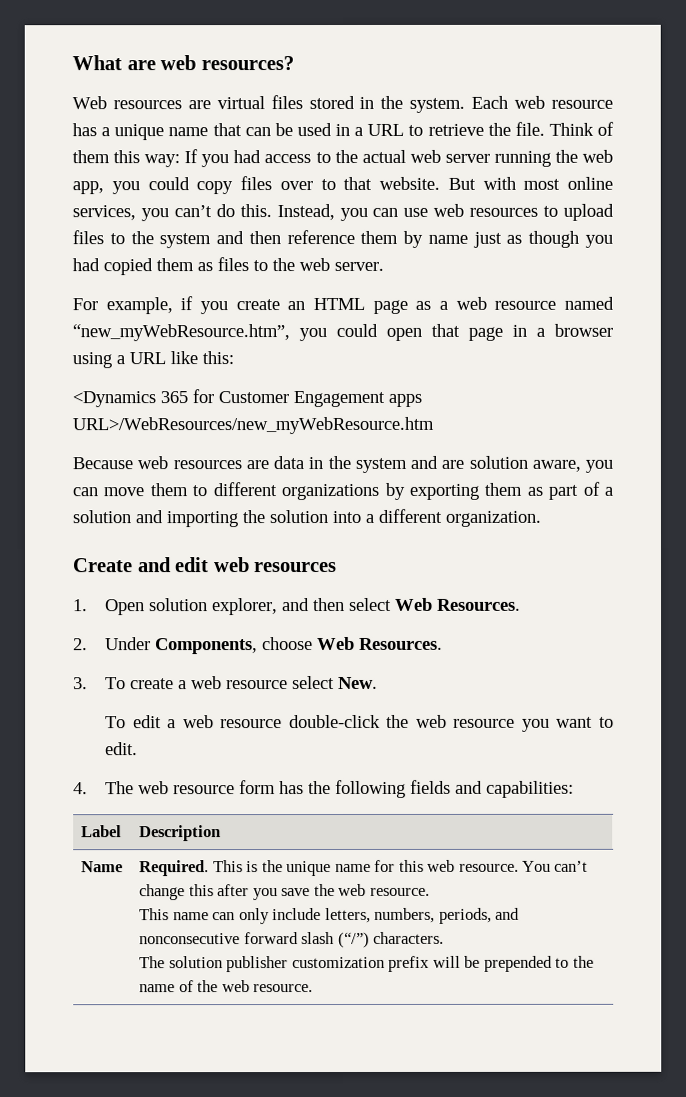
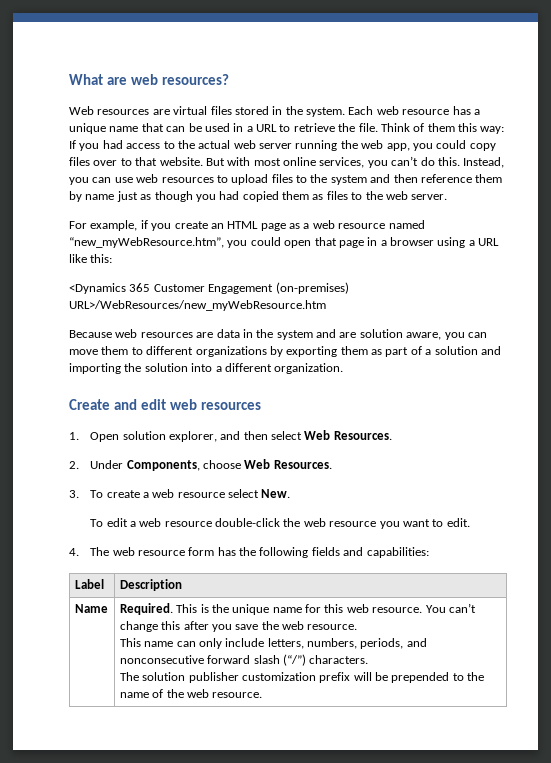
[192,389,214,404] for -> (151, 287) none
[388,393,422,407] apps -> [275,282,349,294] (on-premises)

